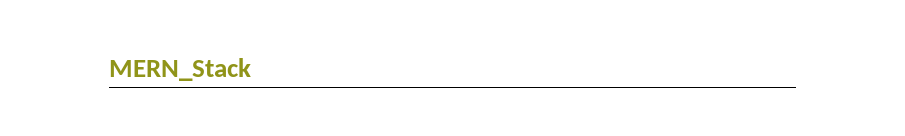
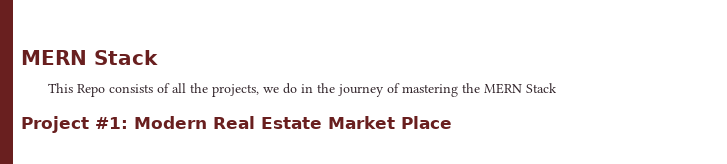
[109,58,251,81] MERN_Stack -> [21,50,158,65] [48,83,558,97] [21,116,452,133] MERN Stack // This Repo consists of all the projects, we do in the journey of mastering the MERN Stack // Project #1: Modern Real Estate Market Place

